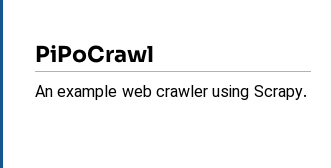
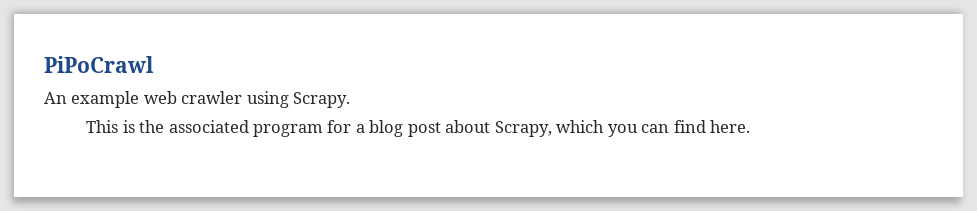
(307, 92) none -> [86,120,750,137] // This is the associated program for a blog post about Scrapy, which you can find here.

